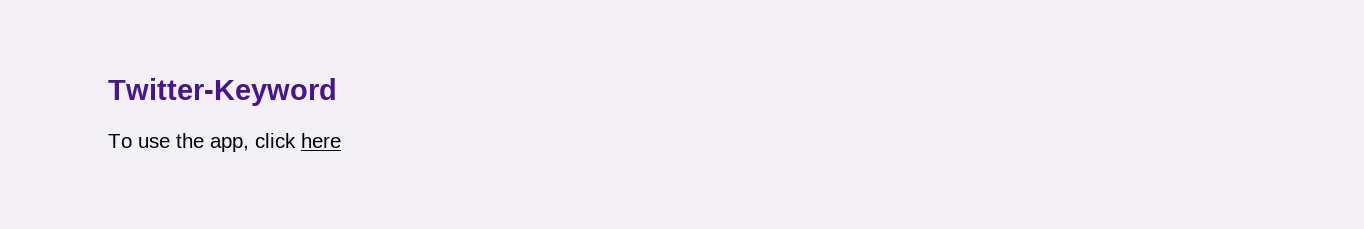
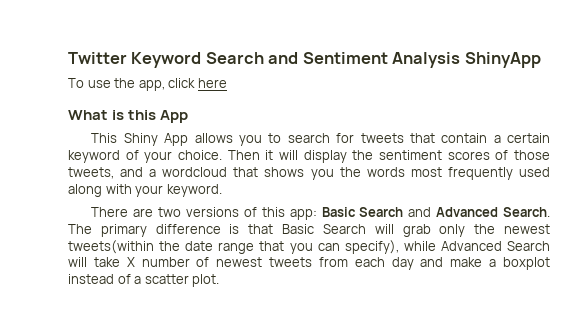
[108,78,337,106] Twitter-Keyword -> [68,52,541,68] Twitter Keyword Search and Sentiment Analysis ShinyApp
(341, 140) none -> [68,110,189,123] [91,133,550,146] [68,150,550,163] [68,167,550,180] [68,184,222,197] [91,207,550,220] [68,224,550,237] [68,240,550,254] [68,257,551,270] [68,274,220,287] // What is this App // This Shiny App allows you to search for tweets that contain a certain keyword of your choice. Then it will display the sentiment scores of those tweets, and a wordcloud that shows you the words most frequently used along with your keyword. // There are two versions of this app: Basic Search and Advanced Search. The primary difference is that Basic Search will grab only the newest tweets(within the date range that you can specify), while Advanced Search will take X number of newest tweets from each day and make a boxplot instead of a scatter plot.

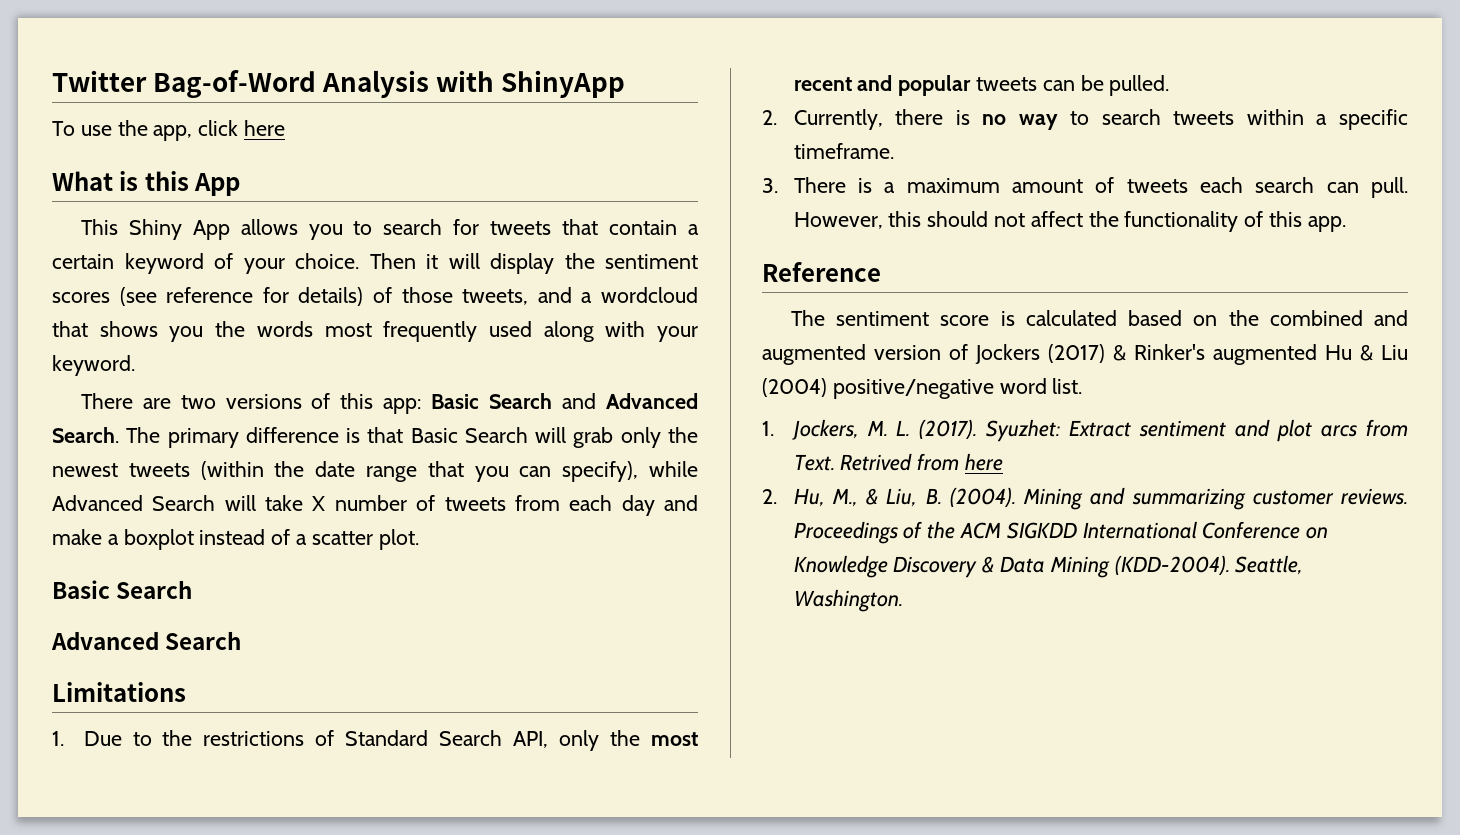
[131,52,461,68] Keyword Search and Sentiment Analysis -> [153,70,495,98] Bag-of-Word Analysis with
(490, 155) none -> [119,287,364,306] (see reference for details)
[68,240,154,254] tweets(within -> [128,461,264,480] tweets (within
[216,257,263,267] newest -> (436, 503) none
(220, 280) none -> [52,580,193,599] [51,631,242,650] [52,682,186,702] [52,730,699,751] [793,75,1170,96] [762,109,1408,130] [793,143,894,159] [762,177,1408,198] [793,211,1346,232] [762,262,881,282] [790,310,1408,326] [762,344,1408,365] [762,378,1083,399] [762,419,1408,442] [793,453,1003,471] [762,487,1408,510] [793,521,1329,544] [793,555,1304,578] [793,589,903,612] // Basic Search // Advanced Search // Limitations // 1. Due to the restrictions of Standard Search API, only the most recent and popular tweets can be pulled. // 2. Currently, there is no way to search tweets within a specific timeframe. // 3. There is a maximum amount of tweets each search can pull. However, this should not affect the functionality of this app. // Reference // The sentiment score is calculated based on the combined and augmented version of Jockers (2017) & Rinker's augmented Hu & Liu (2004) positive/negative word list. // 1. Jockers, M. L. (2017). Syuzhet: Extract sentiment and plot arcs from Text. Retrived from here // 2. Hu, M., & Liu, B. (2004). Mining and summarizing customer reviews. Proceedings of the ACM SIGKDD International Conference on Knowledge Discovery & Data Mining (KDD-2004). Seattle, Washington.

